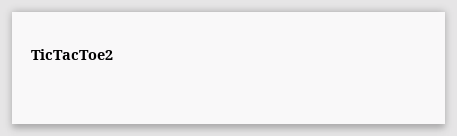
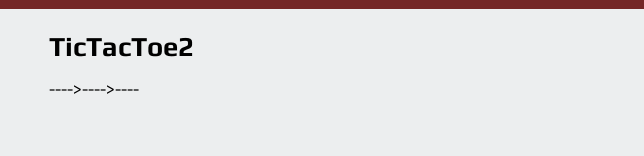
(113, 54) none -> [49,85,139,95] // ---->---->----

